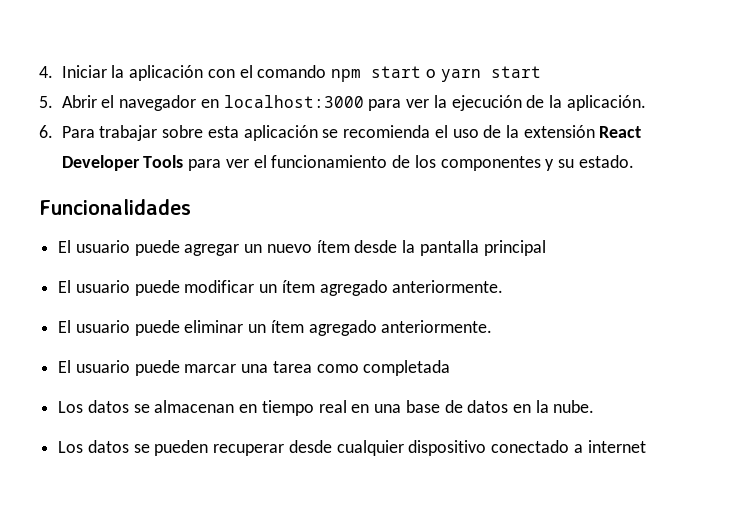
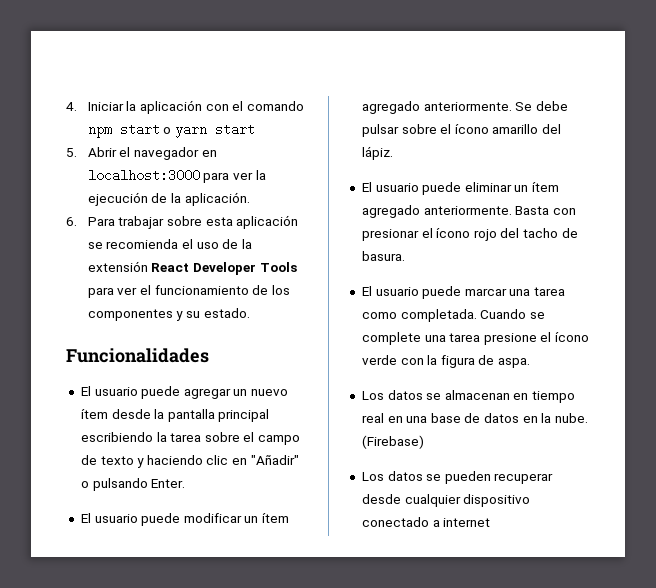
(546, 248) none -> [80,432,301,445] [80,455,299,468] [80,478,186,491] escribiendo la tarea sobre el campo de texto y haciendo clic en "Añadir" o pulsando Enter.
(504, 286) none -> [515,101,568,111] [361,124,562,137] [361,146,393,160] Se debe pulsar sobre el ícono amarillo del lápiz.
(493, 326) none -> [515,206,576,215] [361,228,578,241] [361,251,405,261] Basta con presionar el ícono rojo del tacho de basura.
[363,360,451,376] completada -> [400,309,545,322] [361,332,590,345] [361,355,531,368] completada. Cuando se complete una tarea presione el ícono verde con la figura de aspa.
(595, 406) none -> [361,435,424,449] (Firebase)

